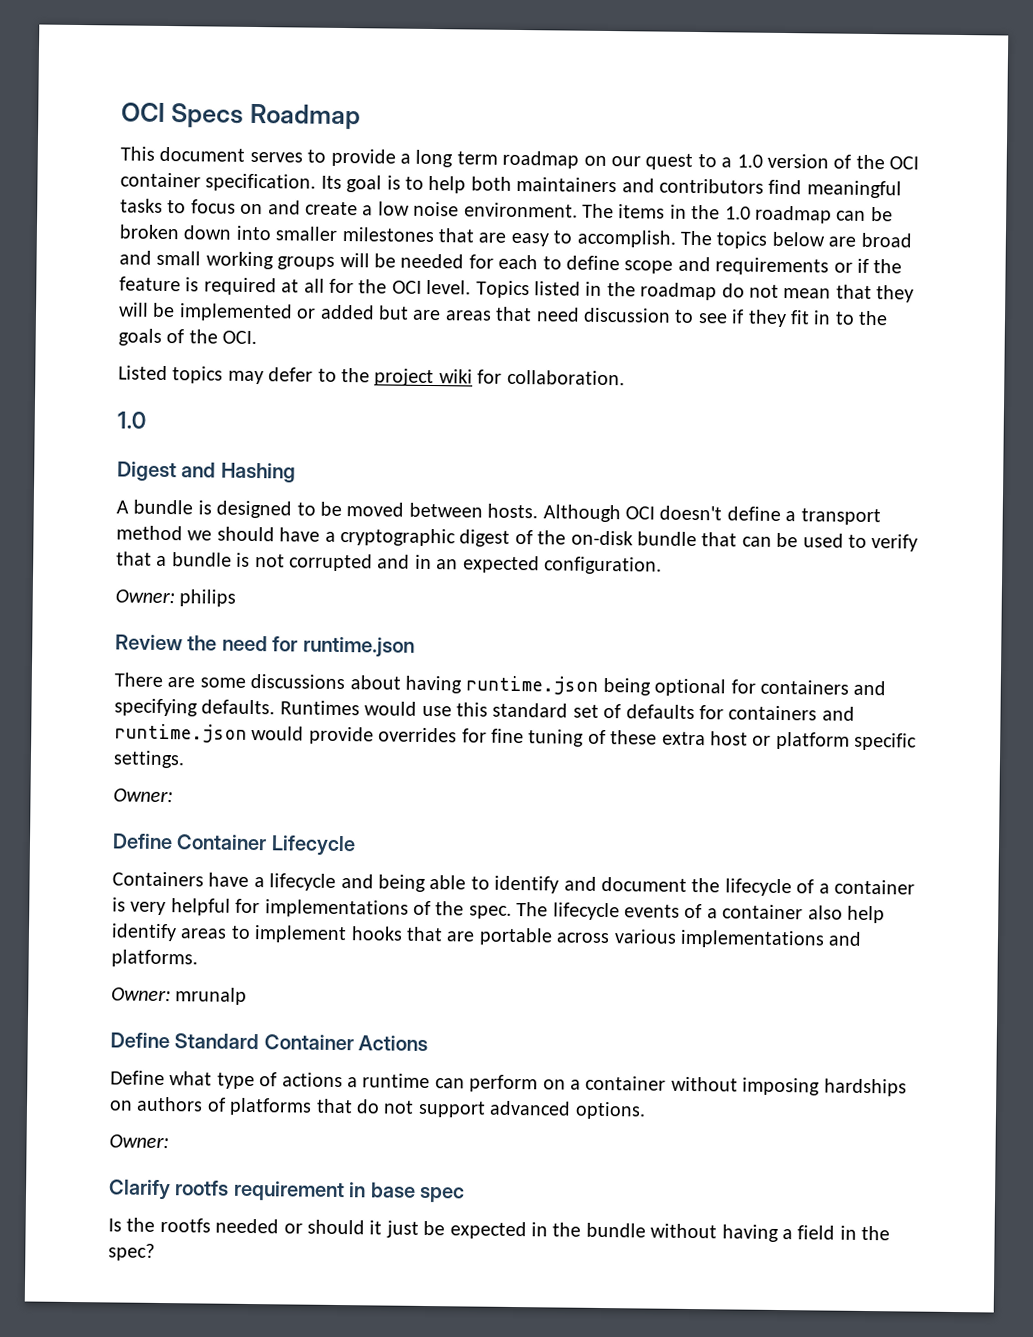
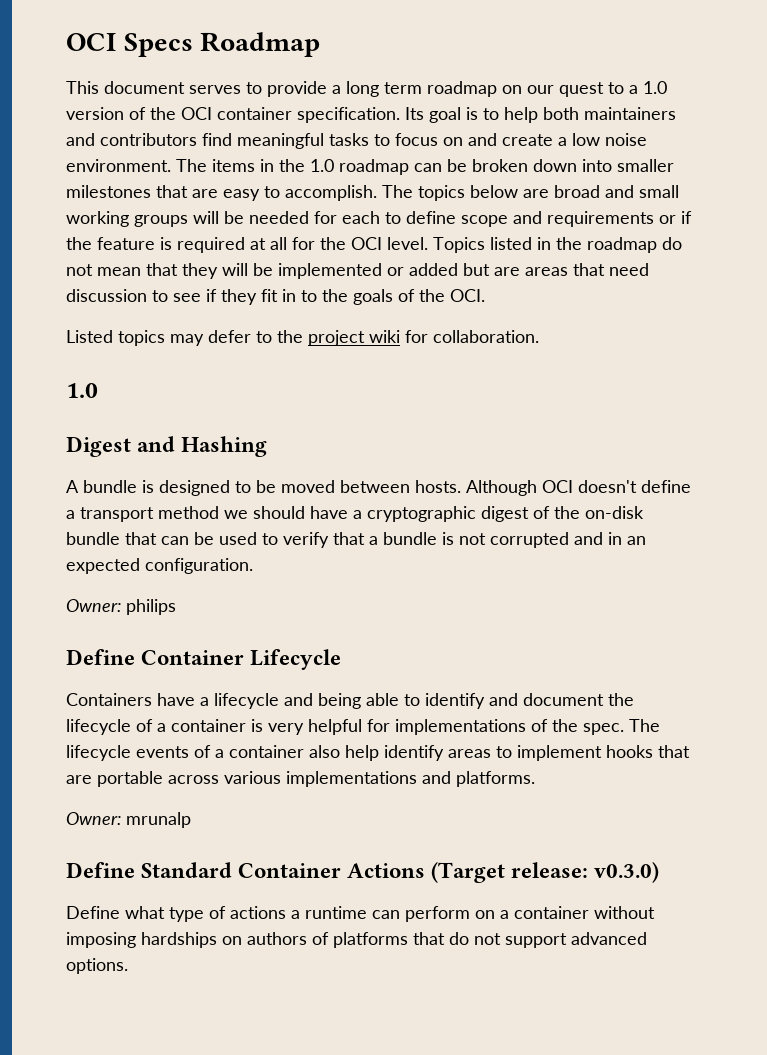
[115,634,415,658] [114,672,887,697] [114,698,855,721] [114,723,918,751] [113,750,185,769] [113,788,173,803] // Review the need for runtime.json // There are some discussions about having runtime.json being optional for containers and specifying defaults. Runtimes would use this standard set of defaults for containers and runtime.json would provide overrides for fine tuning of these extra host or platform specific settings. // Owner: -> (176, 607) none
(429, 1043) none -> [431,862,660,883] (Target release: v0.3.0)
[109,1134,169,1149] [108,1179,465,1203] [108,1217,891,1243] [108,1243,155,1261] // Owner: // Clarify rootfs requirement in base spec // Is the rootfs needed or should it just be expected in the bundle without having a field in the spec? -> (128, 966) none

